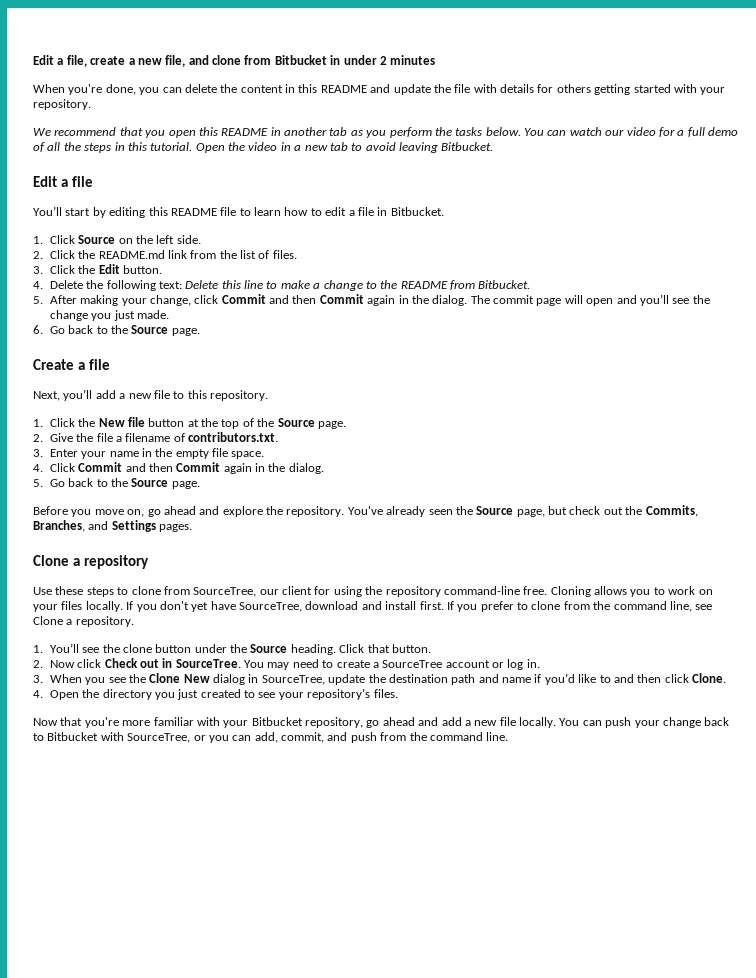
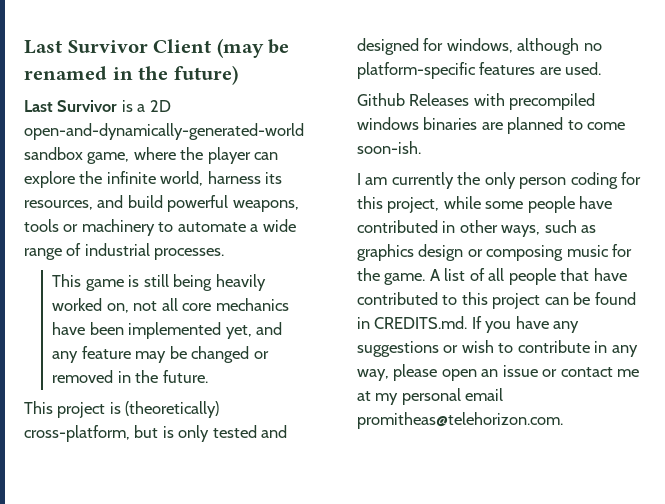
[33,55,436,67] [33,84,726,95] [33,99,91,110] [33,127,738,138] [33,142,494,153] [33,176,93,187] [33,206,444,218] [33,235,201,244] [33,250,297,259] [33,264,162,274] [33,280,531,291] [33,294,710,306] [49,310,169,321] [33,325,200,336] [33,359,110,370] [33,389,268,401] [33,417,346,429] [33,432,279,442] [33,448,265,459] [33,462,324,474] [33,478,200,489] [33,505,698,517] [33,520,193,532] [33,555,149,569] [33,586,713,597] [33,601,713,612] [33,616,134,627] [33,643,431,655] [33,658,540,670] [33,673,727,685] [33,688,398,700] [33,717,730,728] [33,732,509,743] Edit a file, create a new file, and clone from Bitbucket in under 2 minutes // When you're done, you can delete the content in this README and update the file with details for others getting started with your repository. // We recommend that you open this README in another tab as you perform the tasks below. You can watch our video for a full demo of all the steps in this tutorial. Open the video in a new tab to avoid leaving Bitbucket. // Edit a file // You’ll start by editing this README file to learn how to edit a file in Bitbucket. // 1. Click Source on the left side. // 2. Click the README.md link from the list of files. // 3. Click the Edit button. // 4. Delete the following text: Delete this line to make a change to the README from Bitbucket. // 5. After making your change, click Commit and then Commit again in the dialog. The commit page will open and you’ll see the change you just made. // 6. Go back to the Source page. // Create a file // Next, you’ll add a new file to this repository. // 1. Click the New file button at the top of the Source page. // 2. Give the file a filename of contributors.txt. // 3. Enter your name in the empty file space. // 4. Click Commit and then Commit again in the dialog. // 5. Go back to the Source page. // Before you move on, go ahead and explore the repository. You've already seen the Source page, but check out the Commits, Branches, and Settings pages. // Clone a repository // Use these steps to clone from SourceTree, our client for using the repository command-line free. Cloning allows you to work on your files locally. If you don't yet have SourceTree, download and install first. If you prefer to clone from the command line, see Clone a repository. // 1. You’ll see the clone button under the Source heading. Click that button. // 2. Now click Check out in SourceTree. You may need to create a SourceTree account or log in. // 3. When you see the Clone New dialog in SourceTree, update the destination path and name if you’d like to and then click Clone. // 4. Open the directory you just created to see your repository’s files. // Now that you're more familiar with your Bitbucket repository, go ahead and add a new file locally. You can push your change back to Bitbucket with SourceTree, or you can add, commit, and push from the command line. -> [24,38,290,58] [24,65,238,85] [24,100,171,112] [24,123,304,140] [24,147,279,164] [24,171,283,188] [24,195,299,212] [24,219,296,236] [24,243,225,260] [52,274,266,291] [52,298,289,313] [52,322,283,339] [52,346,269,363] [52,370,208,383] [24,401,220,418] [24,425,288,442] [357,38,602,55] [357,62,602,79] [357,93,596,110] [357,117,626,134] [357,141,421,154] [357,172,642,189] [357,196,613,213] [357,220,597,237] [357,244,633,261] [357,268,627,285] [357,292,636,309] [357,316,580,333] [357,340,638,357] [357,364,640,381] [357,388,504,405] [357,412,563,429] Last Survivor Client (may be renamed in the future) // Last Survivor is a 2D open-and-dynamically-generated-world sandbox game, where the player can explore the infinite world, harness its resources, and build powerful weapons, tools or machinery to automate a wide range of industrial processes. // This game is still being heavily worked on, not all core mechanics have been implemented yet, and any feature may be changed or removed in the future. // This project is (theoretically) cross-platform, but is only tested and designed for windows, although no platform-specific features are used. // Github Releases with precompiled windows binaries are planned to come soon-ish. // I am currently the only person coding for this project, while some people have contributed in other ways, such as graphics design or composing music for the game. A list of all people that have contributed to this project can be found in CREDITS.md. If you have any suggestions or wish to contribute in any way, please open an issue or contact me at my personal email promitheas@telehorizon.com.

